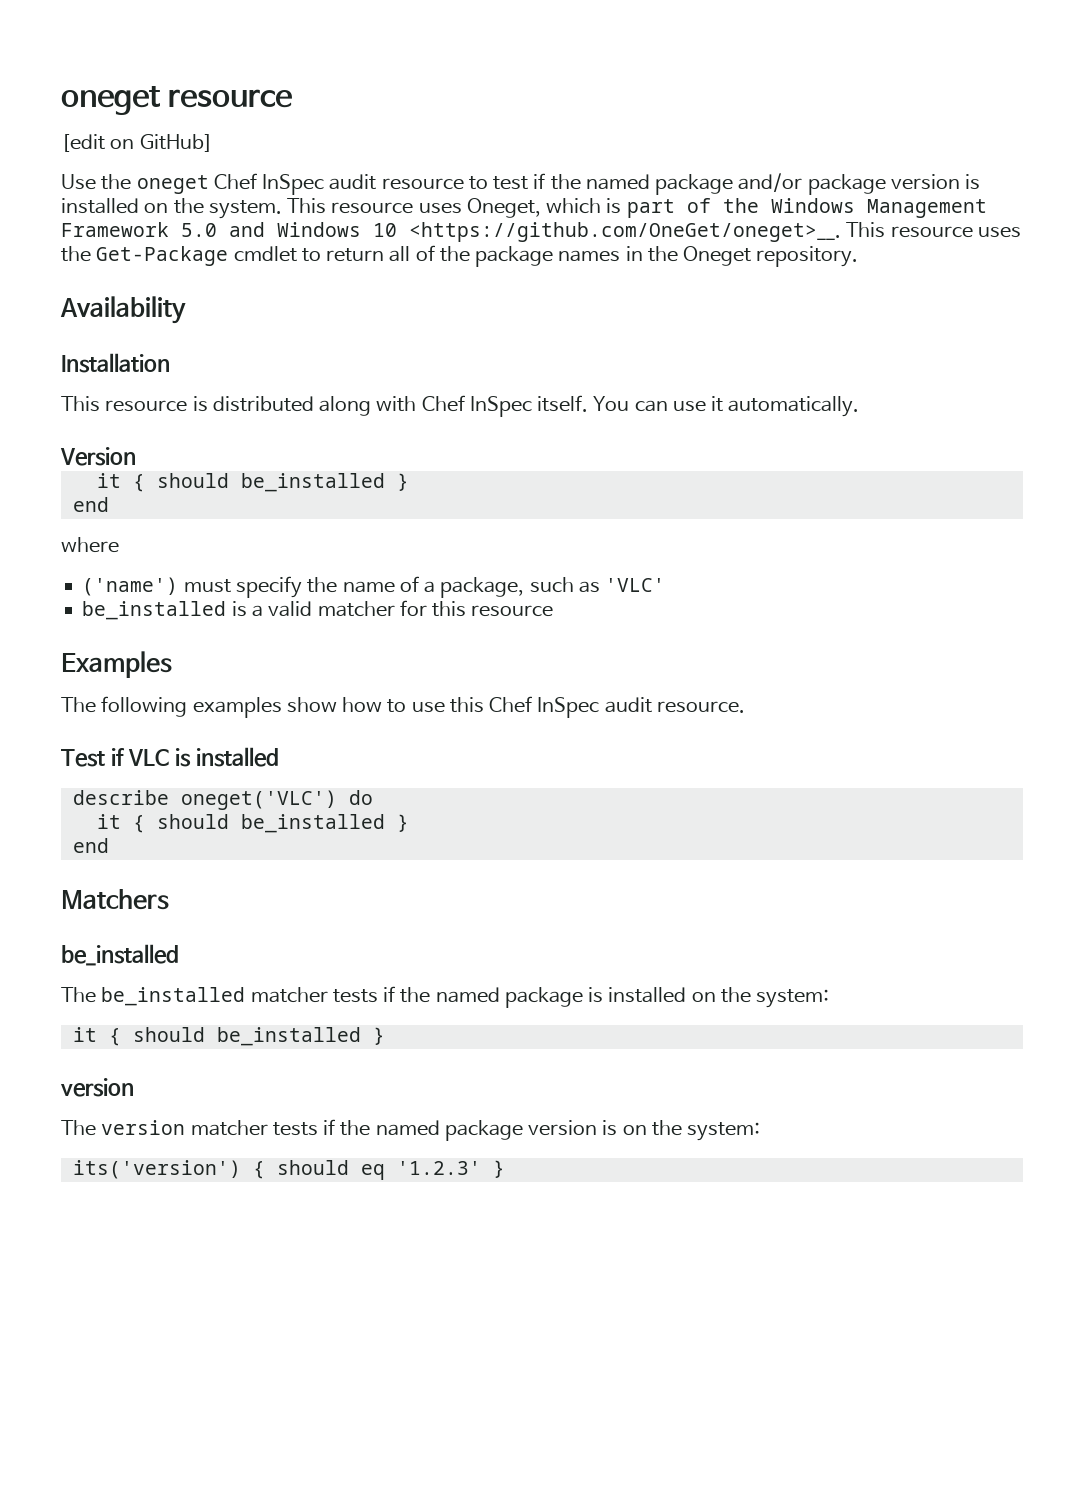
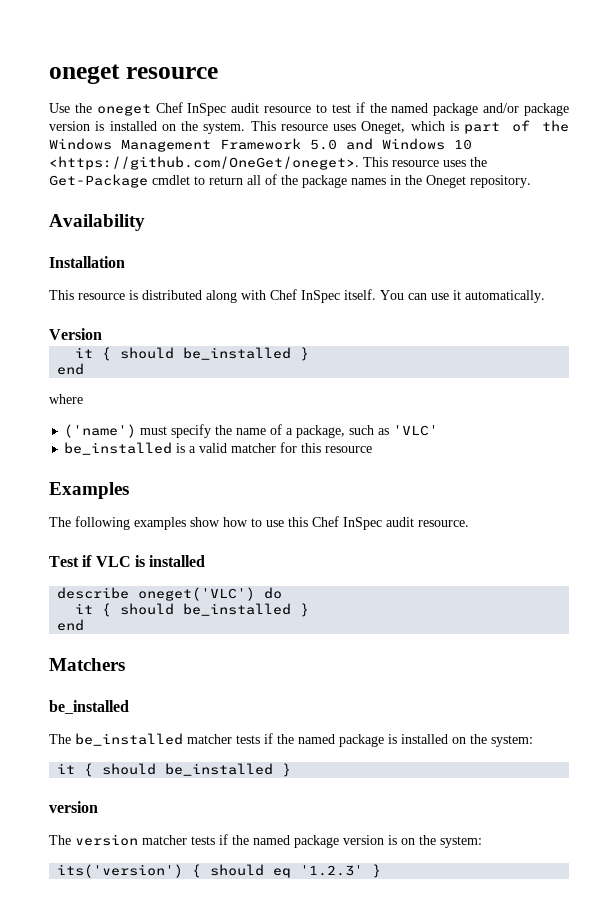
[61,134,213,152] // [edit on GitHub] -> (218, 73) none
[409,222,841,242] <https://github.com/OneGet/oneget>__. -> [49,156,359,170] <https://github.com/OneGet/oneget>.

